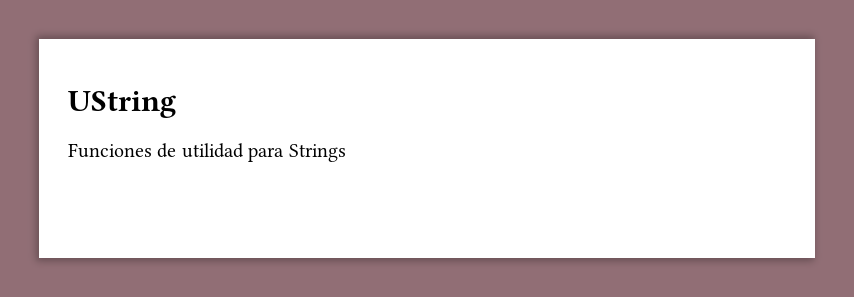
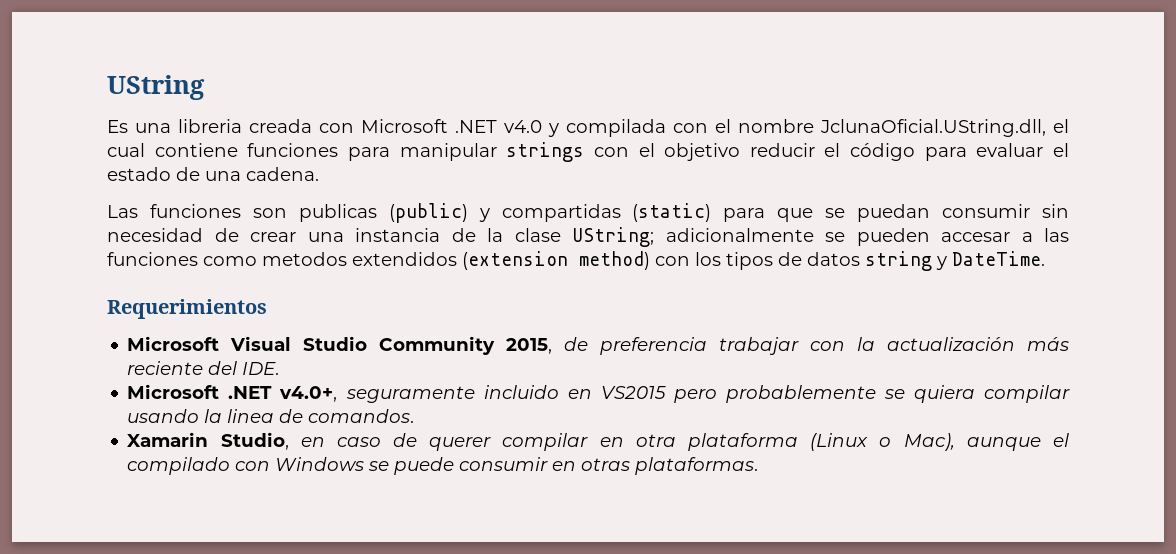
[68,143,346,162] Funciones de utilidad para Strings -> [107,119,1069,137] [107,142,1069,162] [107,167,319,181] [107,203,1069,223] [107,227,1069,247] [107,251,1045,271] [107,299,267,319] [127,336,1069,355] [127,361,280,375] [127,384,1070,403] [127,409,415,423] [127,432,1069,451] [127,457,759,475] Es una libreria creada con Microsoft .NET v4.0 y compilada con el nombre JclunaOficial.UString.dll, el cual contiene funciones para manipular strings con el objetivo reducir el código para evaluar el estado de una cadena. // Las funciones son publicas (public) y compartidas (static) para que se puedan consumir sin necesidad de crear una instancia de la clase UString; adicionalmente se pueden accesar a las funciones como metodos extendidos (extension method) con los tipos de datos string y DateTime. // Requerimientos // Microsoft Visual Studio Community 2015, de preferencia trabajar con la actualización más reciente del IDE. // Microsoft .NET v4.0+, seguramente incluido en VS2015 pero probablemente se quiera compilar usando la linea de comandos. // Xamarin Studio, en caso de querer compilar en otra plataforma (Linux o Mac), aunque el compilado con Windows se puede consumir en otras plataformas.

